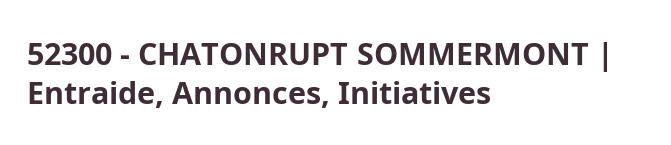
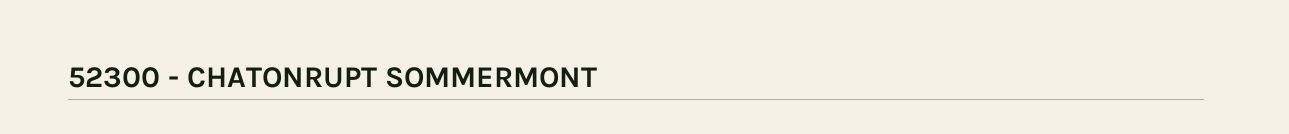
[596,42,614,72] [27,81,492,108] | Entraide, Annonces, Initiatives -> (598, 77) none

